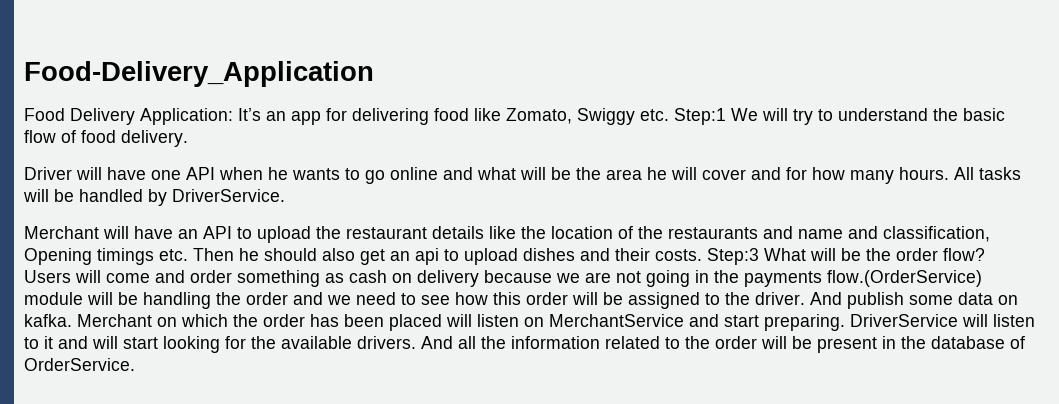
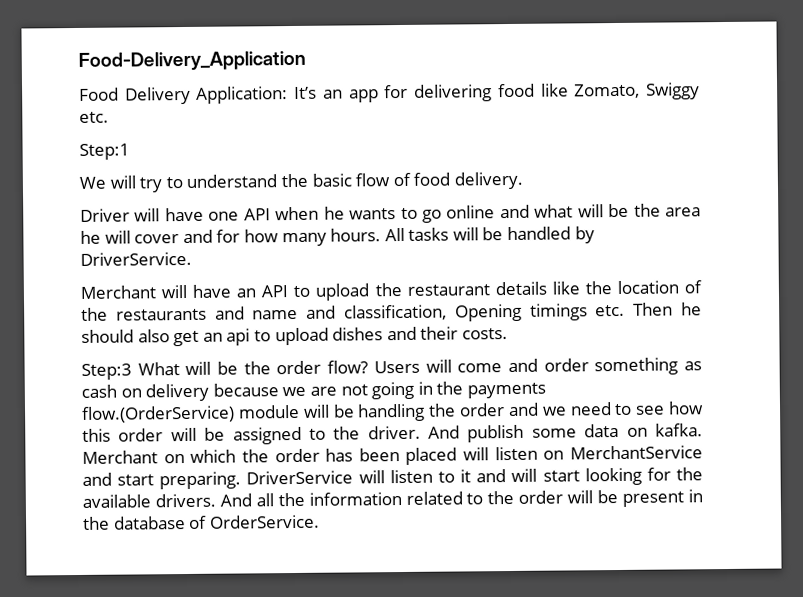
(669, 115) none -> (109, 117) //
(726, 116) none -> (130, 151) //
(702, 255) none -> (508, 334) //

